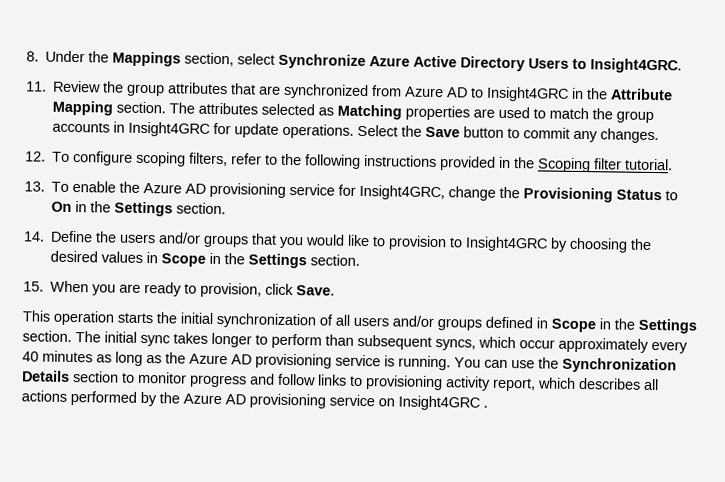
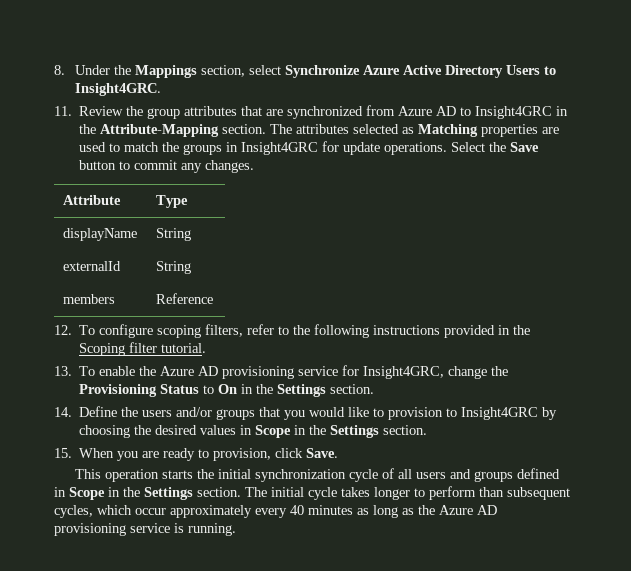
[610,88,674,101] [52,100,114,116] Attribute Mapping -> [100,124,220,137] Attribute-Mapping
[616,110,655,124] [52,121,111,133] group accounts -> [183,144,223,155] groups
(660, 136) none -> [63,195,122,205] [156,195,189,208] [63,228,138,241] [156,228,192,241] [63,261,122,271] [156,261,192,274] [63,294,116,304] [156,293,214,304] // Attribute | Type // displayName | String // externalId | String // members | Reference
(316, 321) none -> [348,469,378,482] cycle
[392,315,434,327] and/or -> [449,469,471,479] and
[140,334,170,347] sync -> [308,487,337,500] cycle
[435,339,476,351] syncs, -> [54,505,93,518] cycles,
[454,357,677,374] [22,370,659,392] [21,390,488,411] You can use the Synchronization Details section to monitor progress and follow links to provisioning activity report, which describes all actions performed by the Azure AD provisioning service on Insight4GRC . -> (236, 529) none

